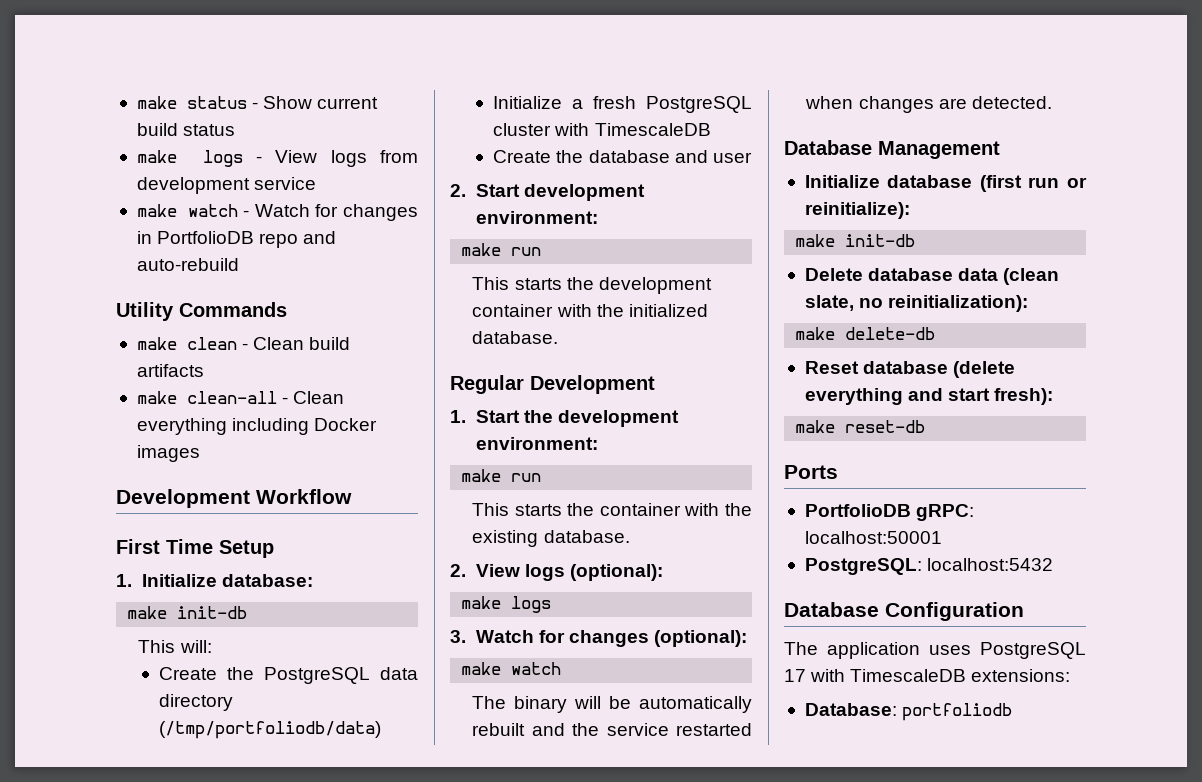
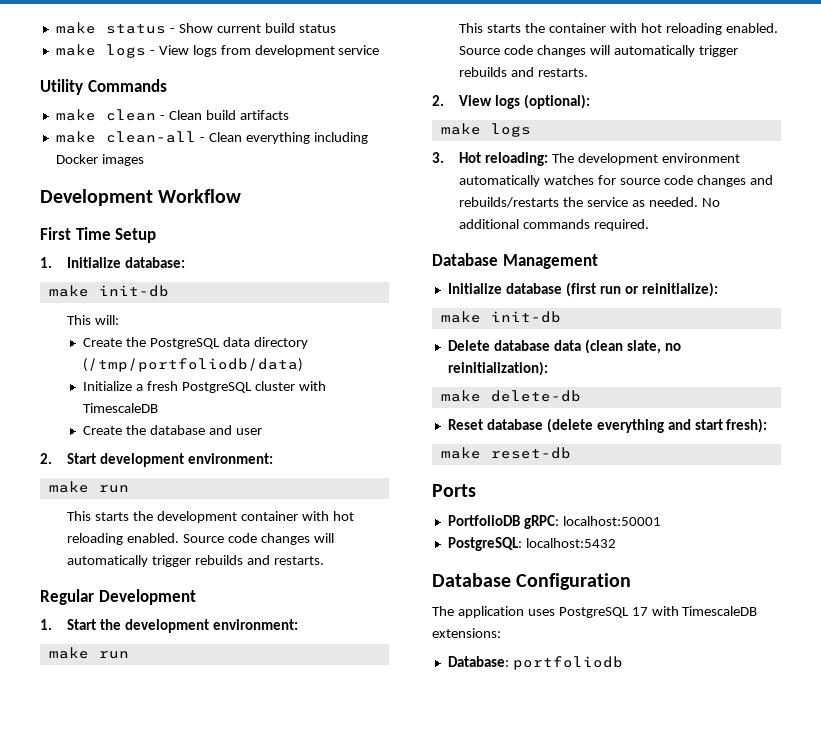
[136,204,419,221] [136,231,337,248] [136,258,239,271] // make watch - Watch for changes in PortfolioDB repo and auto-rebuild -> (380, 50) none
[596,304,708,317] [472,331,559,344] the initialized database. -> [332,511,354,521] [67,533,334,545] [67,555,324,567] hot reloading enabled. Source code changes will automatically trigger rebuilds and restarts.
[725,503,752,516] [472,530,630,547] the existing database. -> [640,23,778,35] [459,45,738,57] [459,67,589,77] hot reloading enabled. Source code changes will automatically trigger rebuilds and restarts.
[475,630,747,647] [461,662,562,675] [472,696,752,713] [472,723,752,736] [805,96,1052,113] Watch for changes (optional): // make watch // The binary will be automatically rebuilt and the service restarted when changes are detected. -> [459,152,740,166] [459,175,773,187] [459,197,720,208] [459,219,650,231] Hot reloading: The development environment automatically watches for source code changes and rebuilds/restarts the service as needed. No additional commands required.

